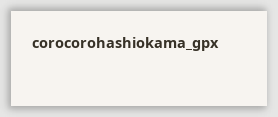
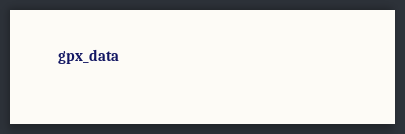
[32,37,219,51] corocorohashiokama_gpx -> [58,49,119,64] gpx_data

